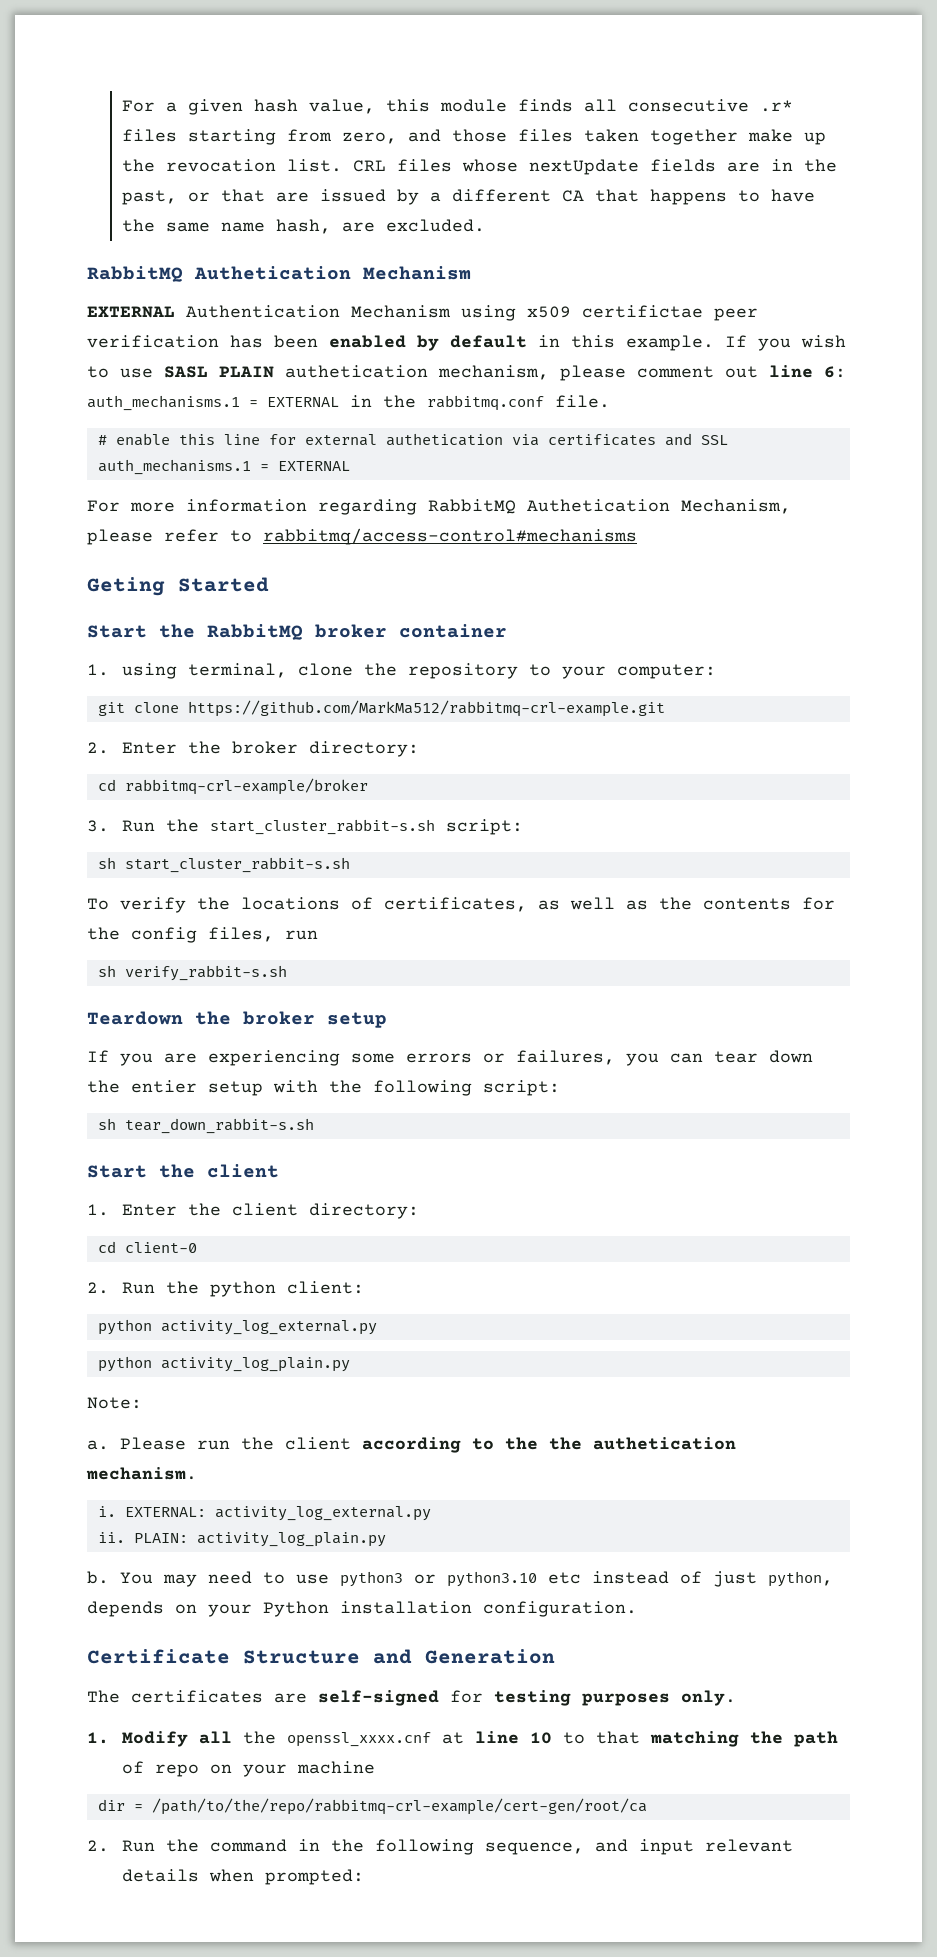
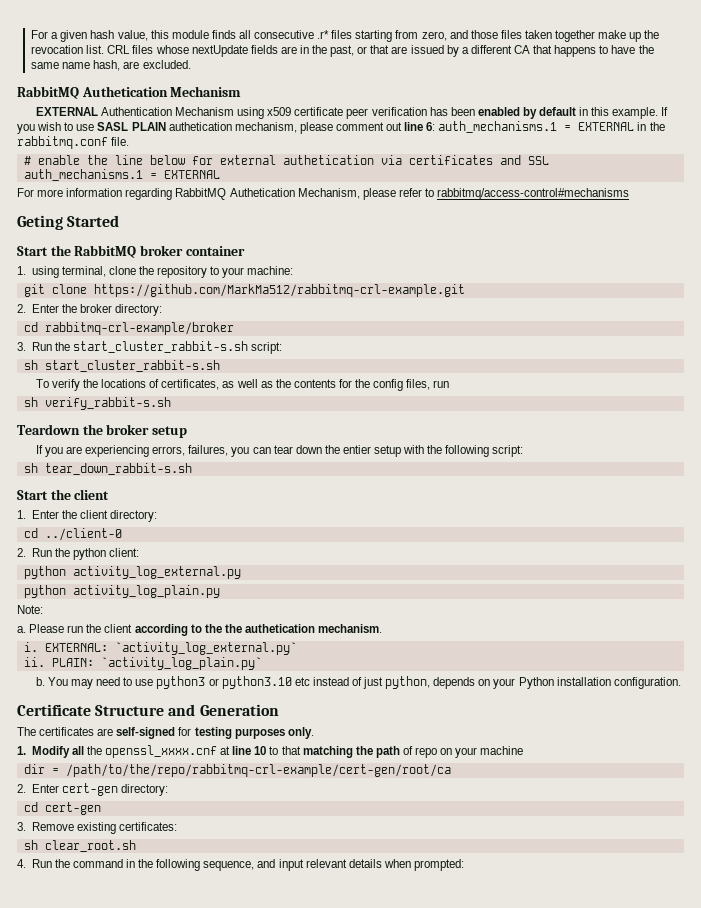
[582,305,703,318] certifictae -> [294,107,344,116] certificate
[178,433,260,445] this line -> [86,155,185,165] the line below
[617,664,717,679] computer: -> [247,266,294,275] machine:
[351,1053,505,1063] some errors or -> [152,446,186,456] errors,
[124,1242,197,1253] client-0 -> [44,528,122,541] ../client-0
[214,1506,431,1521] activity_log_external.py -> [114,642,297,655] `activity_log_external.py`
[196,1532,386,1547] activity_log_plain.py -> [100,657,262,670] `activity_log_plain.py`
(109, 1846) none -> [31,783,168,796] [23,802,101,815] [17,822,177,834] [23,840,136,852] [17,859,26,868] Enter cert-gen directory: // cd cert-gen // 3. Remove existing certificates: // sh clear_root.sh // 4.

